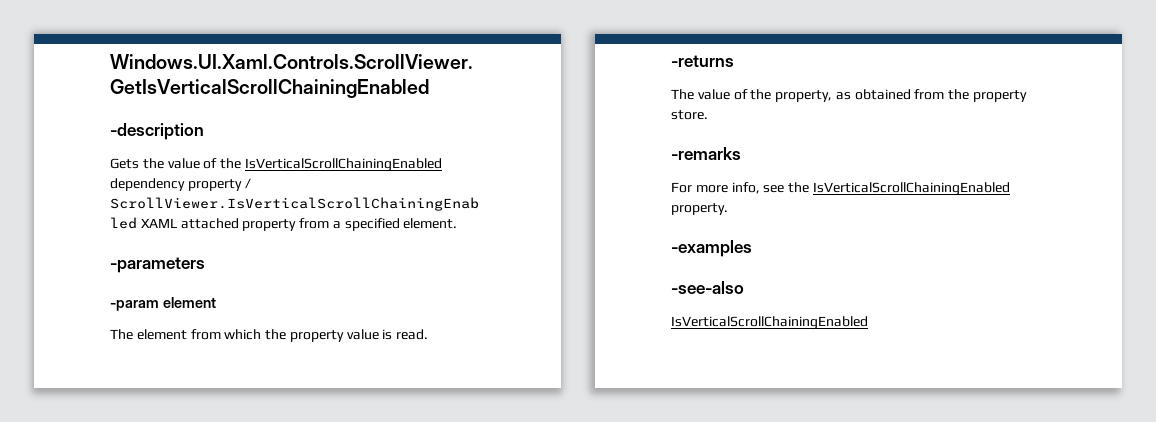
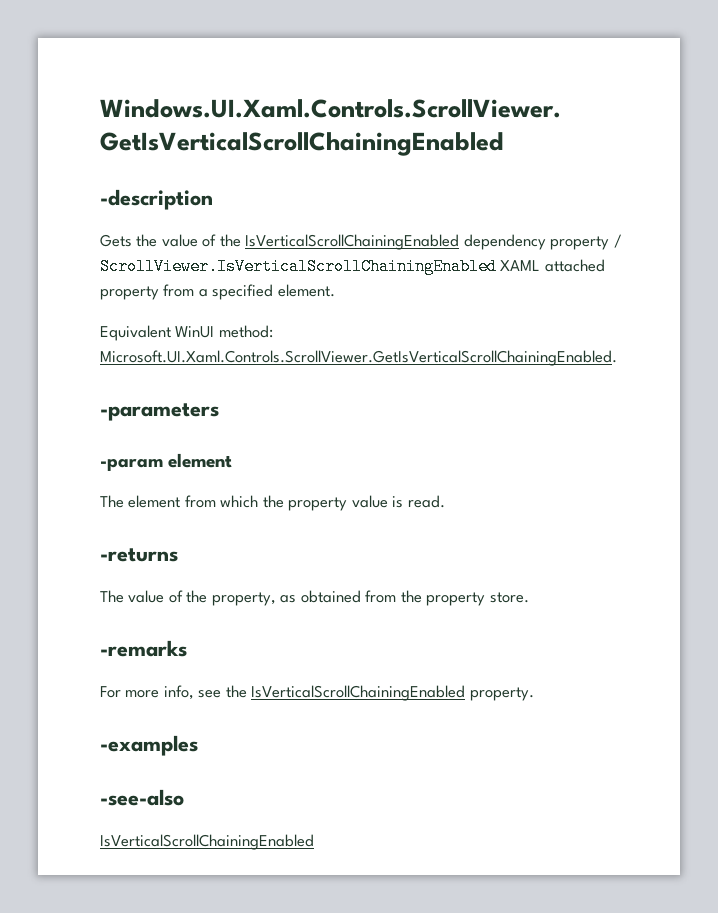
(458, 223) none -> [100,325,273,341] [100,350,617,366] // Equivalent WinUI method: Microsoft.UI.Xaml.Controls.ScrollViewer.GetIsVerticalScrollChainingEnabled.

